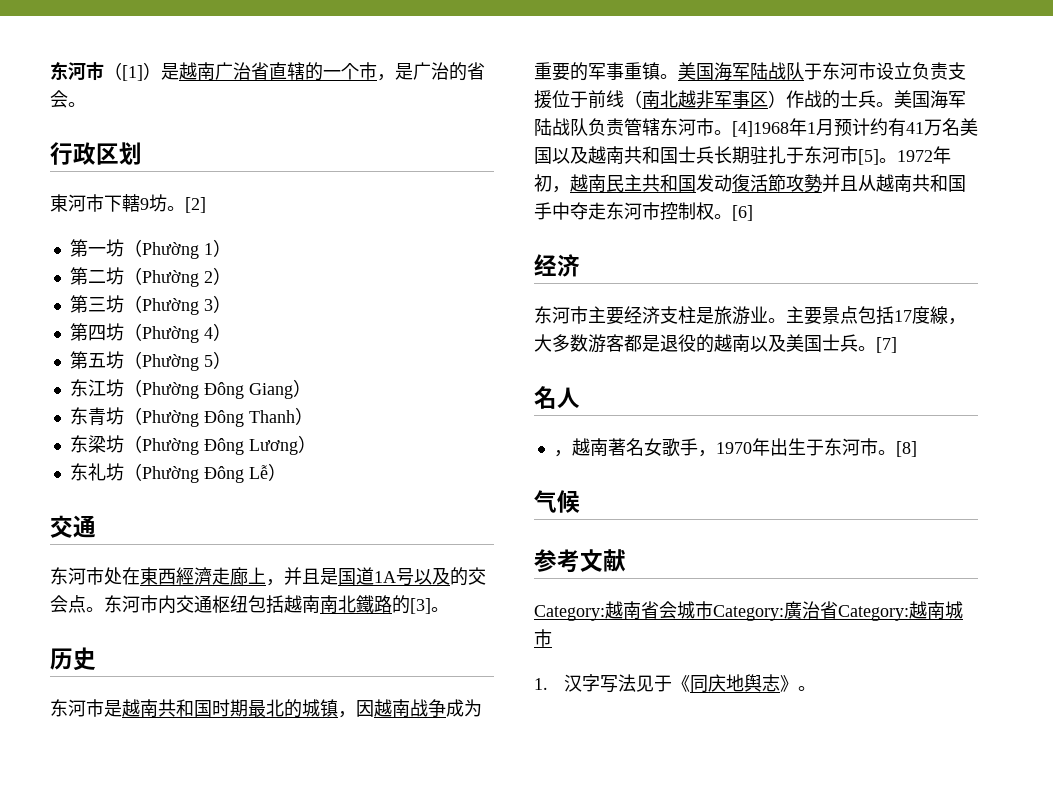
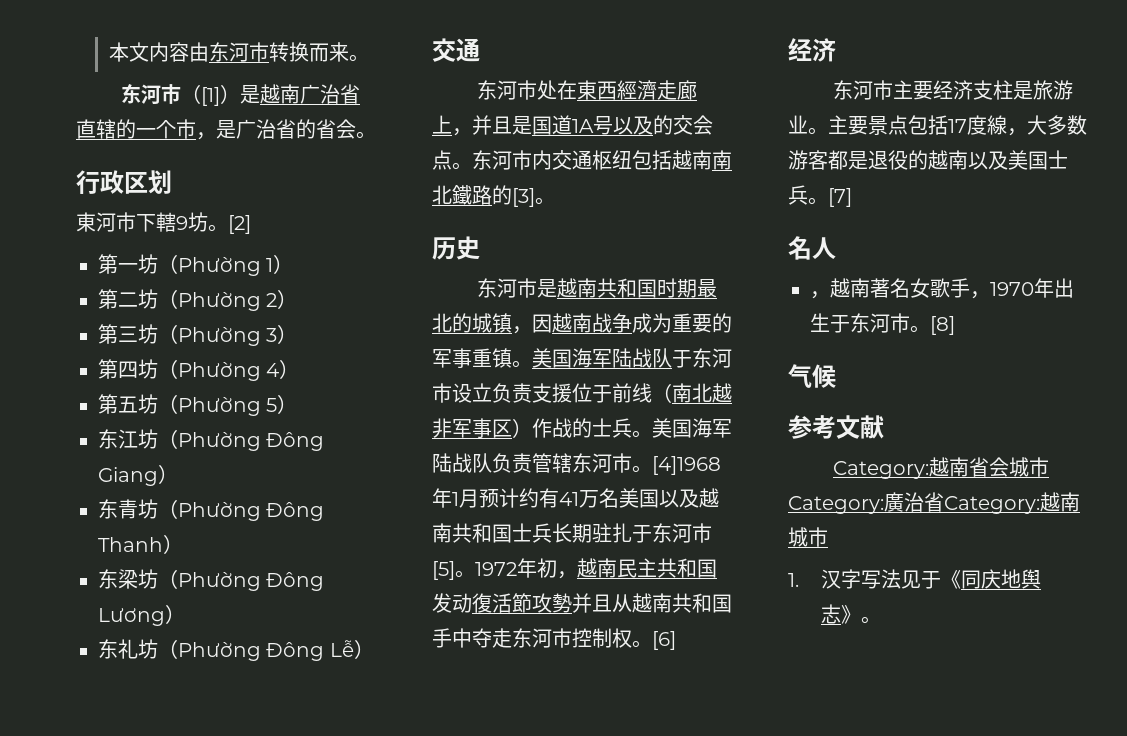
(50, 70) none -> [109,42,370,62] 本文内容由东河市转换而来。 //
(449, 71) none -> [276,119,296,139] 省

